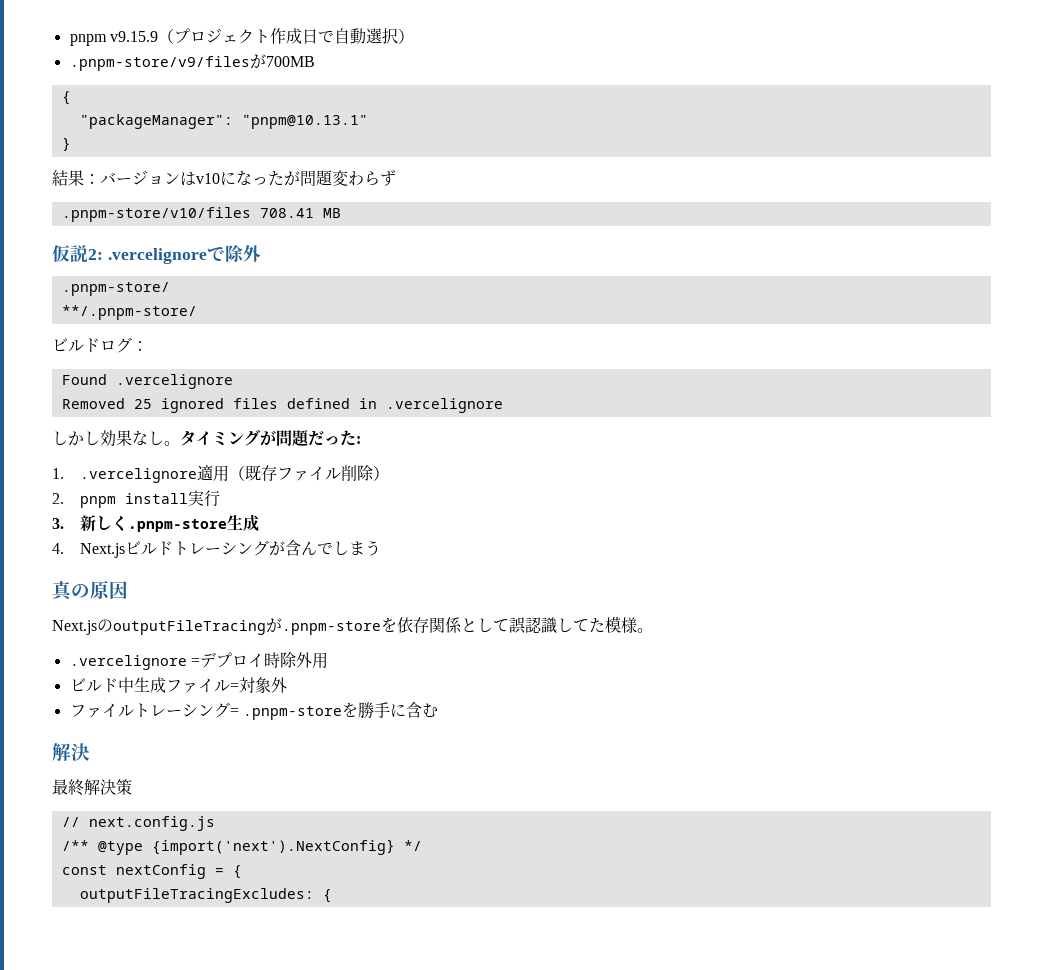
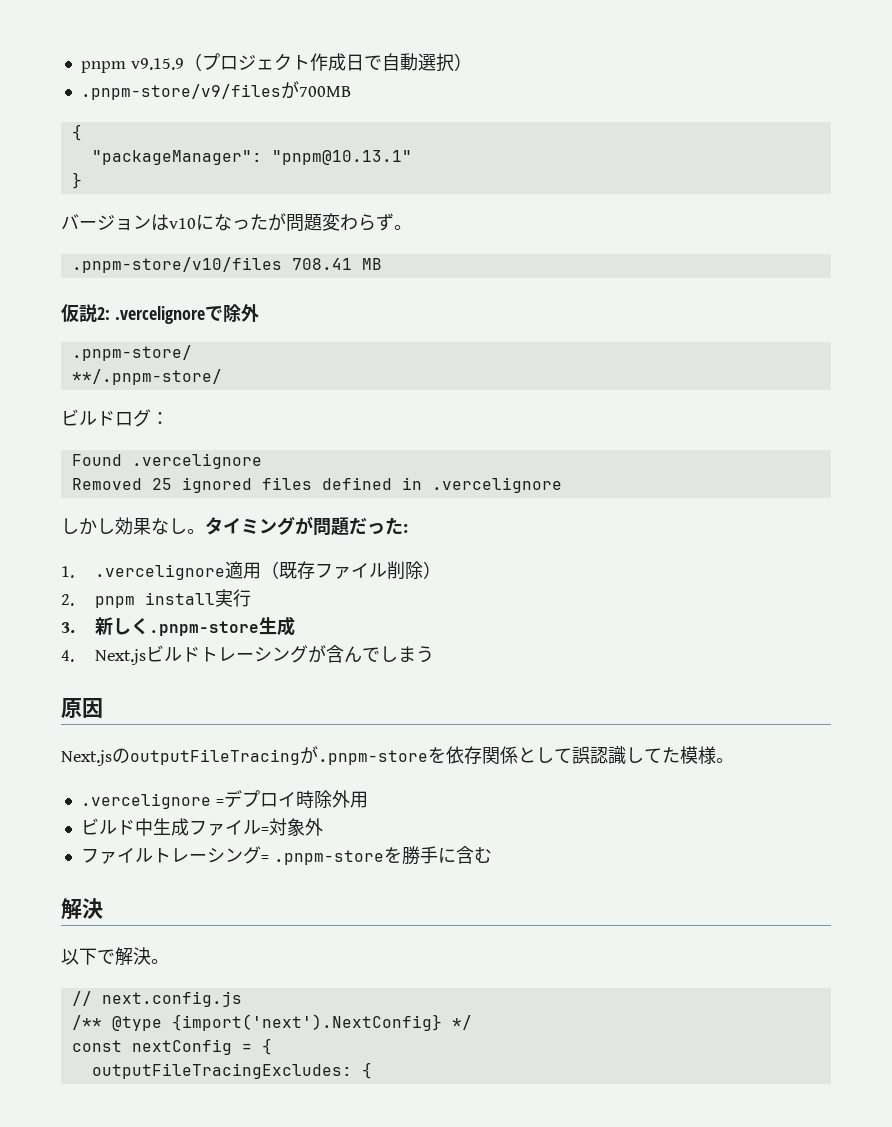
[52,170,100,186] 結果： -> (82, 180) none
(396, 178) none -> [394,225,412,230] 。
[52,581,90,601] 真の -> (434, 654) none
[52,779,132,796] 最終解決策 -> [61,947,169,966] 以下で解決。

